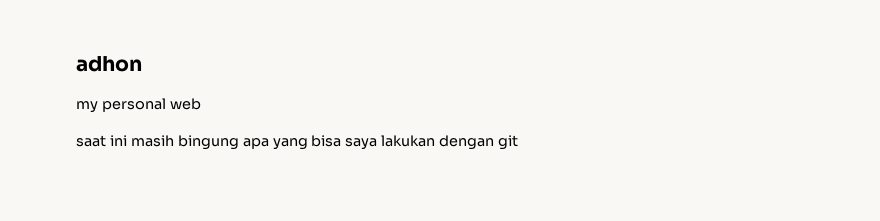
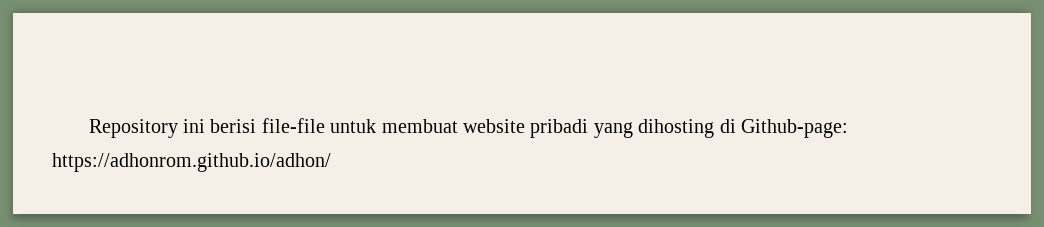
[76,56,142,72] [76,98,201,113] [76,135,519,150] adhon // my personal web // saat ini masih bingung apa yang bisa saya lakukan dengan git -> [88,118,848,138] [52,153,331,172] Repository ini berisi file-file untuk membuat website pribadi yang dihosting di Github-page: https://adhonrom.github.io/adhon/

